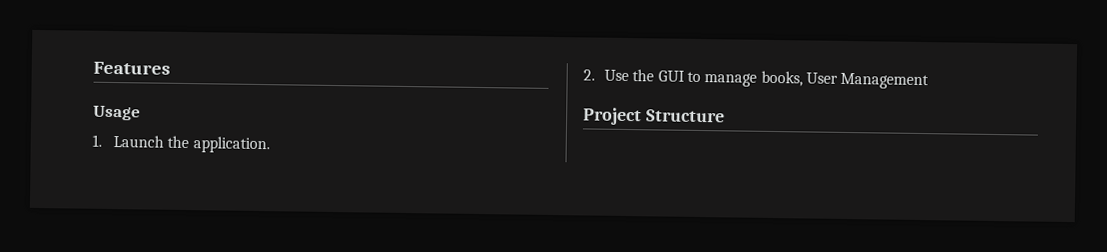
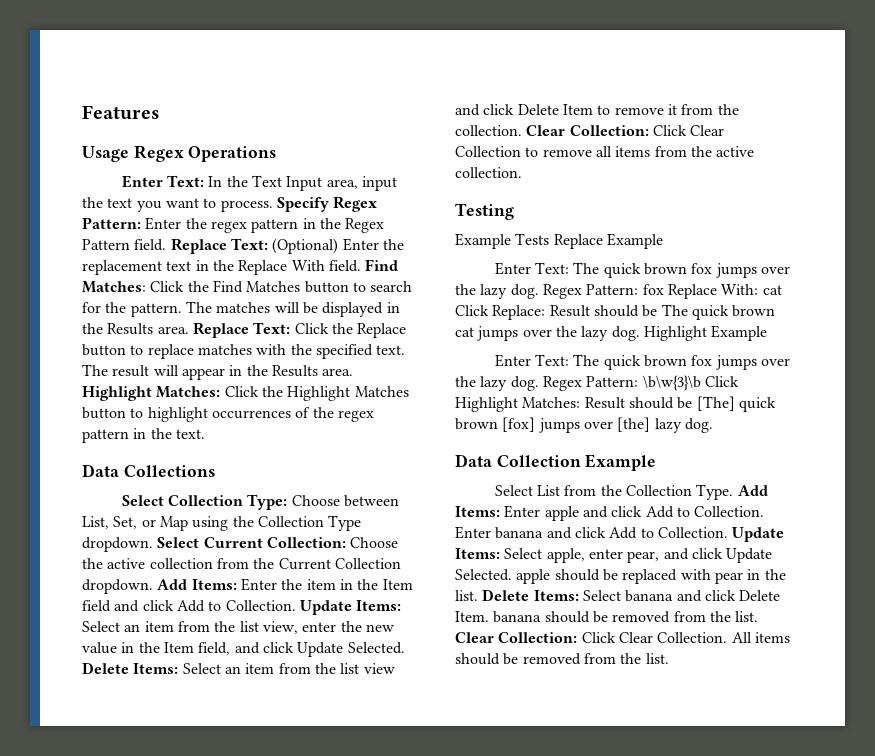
[92,134,270,154] [583,69,930,90] [583,107,725,126] // 1. Launch the application. // 2. Use the GUI to manage books, User Management // Project Structure -> [133,145,277,162] [121,175,398,191] [82,196,378,212] [82,217,385,233] [82,238,404,254] [82,259,399,275] [82,280,413,293] [82,301,400,317] [82,322,407,338] [82,344,406,359] [82,364,354,380] [82,386,409,401] [82,407,374,422] [82,428,205,443] [82,464,215,477] [121,494,400,510] [82,515,362,531] [82,537,399,552] [82,558,401,570] [82,578,413,594] [82,600,402,615] [82,621,394,634] [82,642,405,657] [82,662,395,674] [455,104,739,116] [455,125,725,136] [455,146,755,157] [455,167,522,178] [455,203,514,220] [455,233,663,249] [494,262,791,278] [455,284,782,299] [455,304,776,320] [455,325,768,341] [494,354,791,370] [455,375,739,391] [455,396,776,412] [455,417,713,433] [455,454,657,471] [494,484,768,500] [455,505,765,521] [455,526,785,542] [455,548,773,563] [455,569,786,584] [455,589,781,602] [455,611,759,623] [455,632,790,643] [455,653,669,665] Regex Operations // Enter Text: In the Text Input area, input the text you want to process. Specify Regex Pattern: Enter the regex pattern in the Regex Pattern field. Replace Text: (Optional) Enter the replacement text in the Replace With field. Find Matches: Click the Find Matches button to search for the pattern. The matches will be displayed in the Results area. Replace Text: Click the Replace button to replace matches with the specified text. The result will appear in the Results area. Highlight Matches: Click the Highlight Matches button to highlight occurrences of the regex pattern in the text. // Data Collections // Select Collection Type: Choose between List, Set, or Map using the Collection Type dropdown. Select Current Collection: Choose the active collection from the Current Collection dropdown. Add Items: Enter the item in the Item field and click Add to Collection. Update Items: Select an item from the list view, enter the new value in the Item field, and click Update Selected. Delete Items: Select an item from the list view and click Delete Item to remove it from the collection. Clear Collection: Click Clear Collection to remove all items from the active collection. // Testing // Example Tests Replace Example // Enter Text: The quick brown fox jumps over the lazy dog. Regex Pattern: fox Replace With: cat Click Replace: Result should be The quick brown cat jumps over the lazy dog. Highlight Example // Enter Text: The quick brown fox jumps over the lazy dog. Regex Pattern: \b\w{3}\b Click Highlight Matches: Result should be [The] quick brown [fox] jumps over [the] lazy dog. // Data Collection Example // Select List from the Collection Type. Add Items: Enter apple and click Add to Collection. Enter banana and click Add to Collection. Update Items: Select apple, enter pear, and click Update Selected. apple should be replaced with pear in the list. Delete Items: Select banana and click Delete Item. banana should be removed from the list. Clear Collection: Click Clear Collection. All items should be removed from the list.

